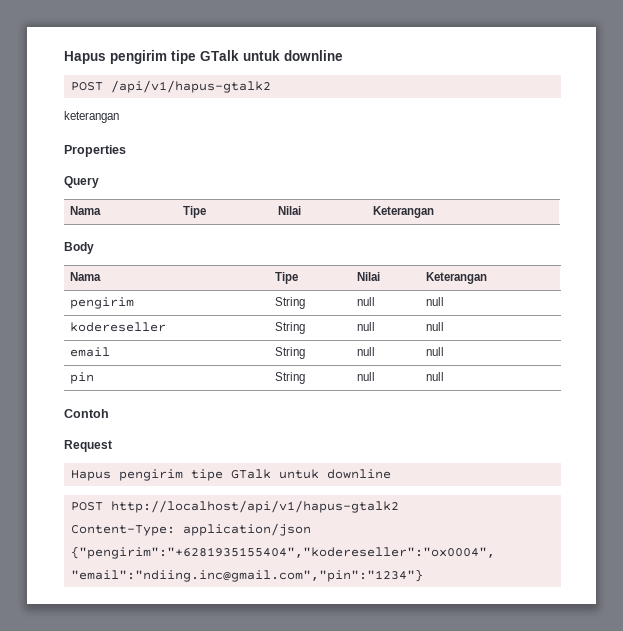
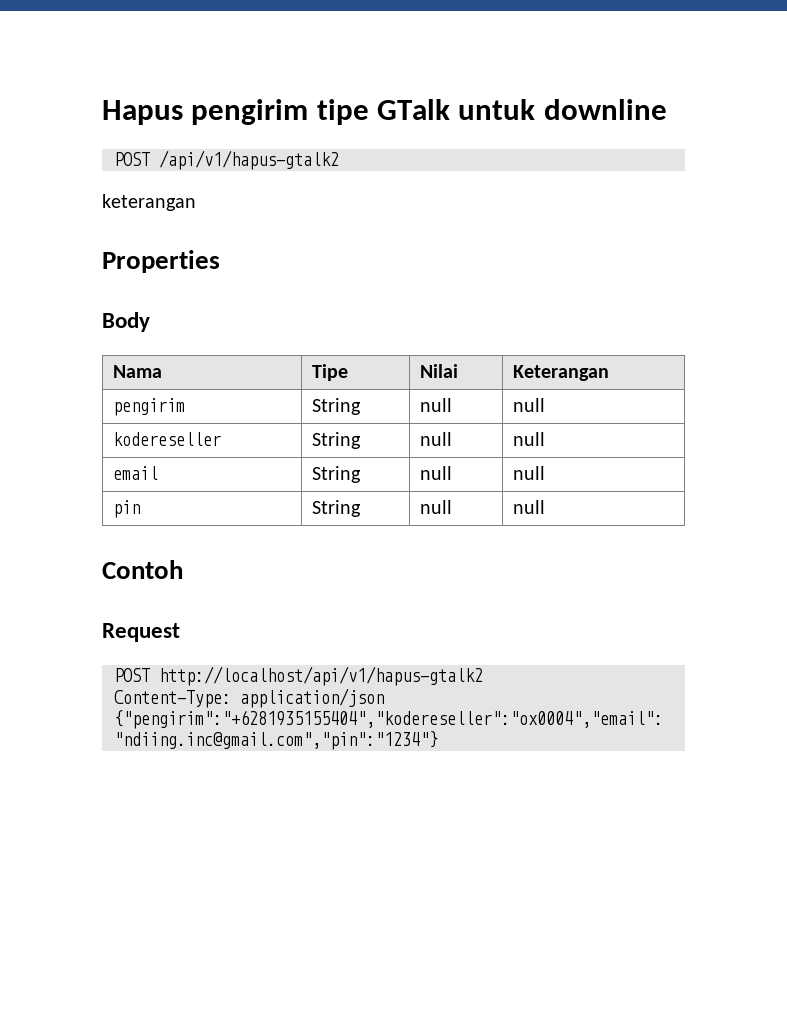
[64,176,99,188] [70,206,102,215] [183,206,207,218] [278,206,302,215] [373,206,435,218] // Query // Nama | Tipe | Nilai | Keterangan -> (220, 261) none
[70,469,391,481] // Hapus pengirim tipe GTalk untuk downline -> (180, 632) none

